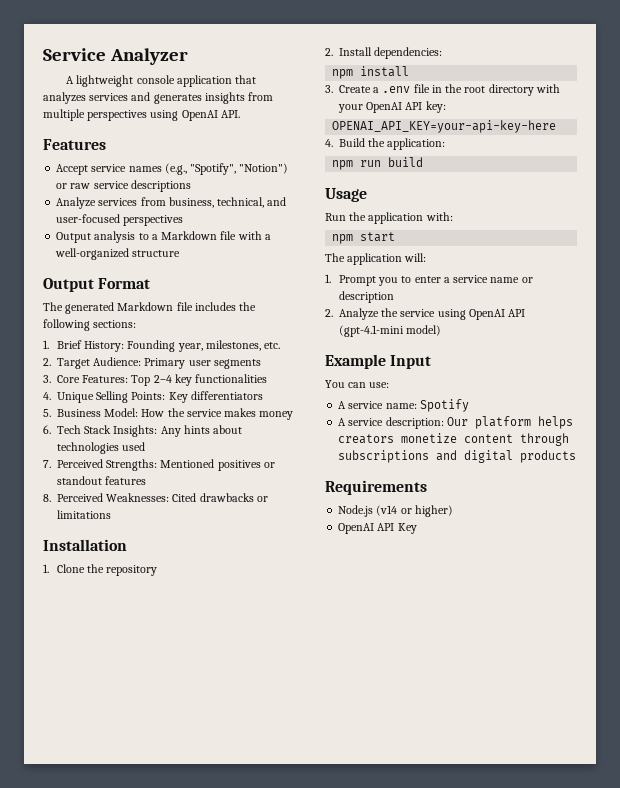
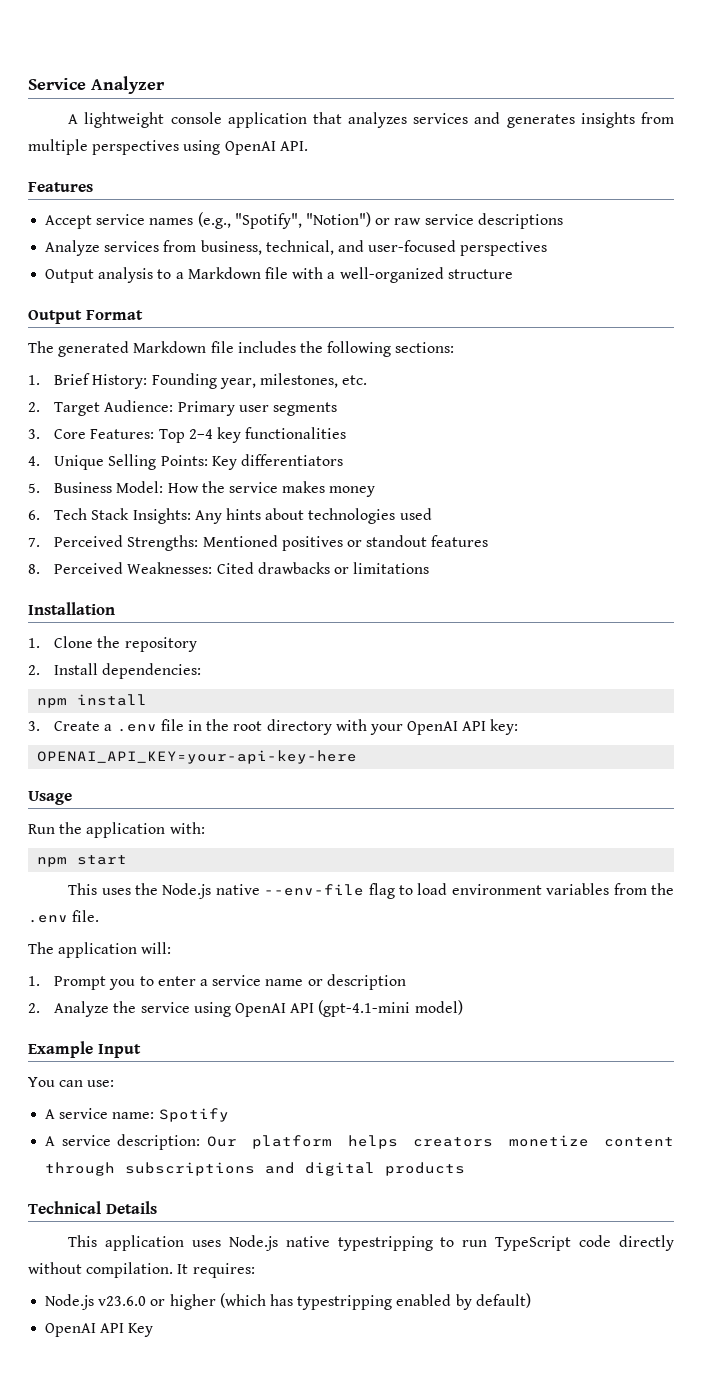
[325,138,446,150] [332,157,424,170] // 4. Build the application: // npm run build -> (358, 757) none
(396, 237) none -> [68,883,674,899] [28,910,100,923] // This uses the Node.js native --env-file flag to load environment variables from the .env file.
[325,480,427,495] [338,505,453,517] Requirements // Node.js (v14 or higher) -> [28,1201,157,1214] [68,1235,674,1251] [28,1262,255,1278] [45,1293,531,1310] Technical Details // This application uses Node.js native typestripping to run TypeScript code directly without compilation. It requires: // Node.js v23.6.0 or higher (which has typestripping enabled by default)

